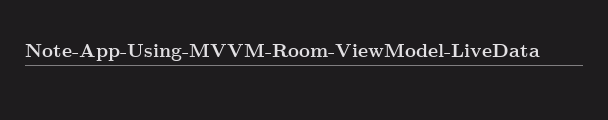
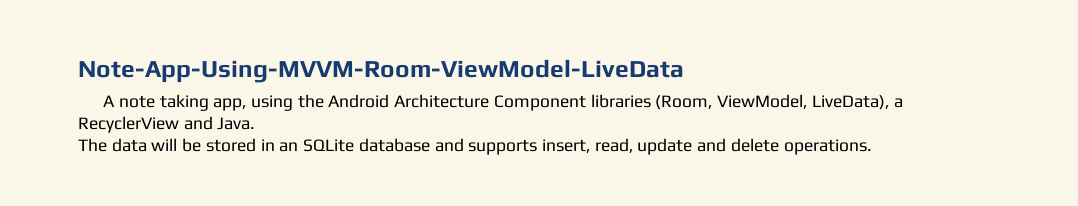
(540, 52) none -> [103,94,903,111] [78,116,255,133] [78,138,871,155] // A note taking app, using the Android Architecture Component libraries (Room, ViewModel, LiveData), a RecyclerView and Java. // The data will be stored in an SQLite database and supports insert, read, update and delete operations.

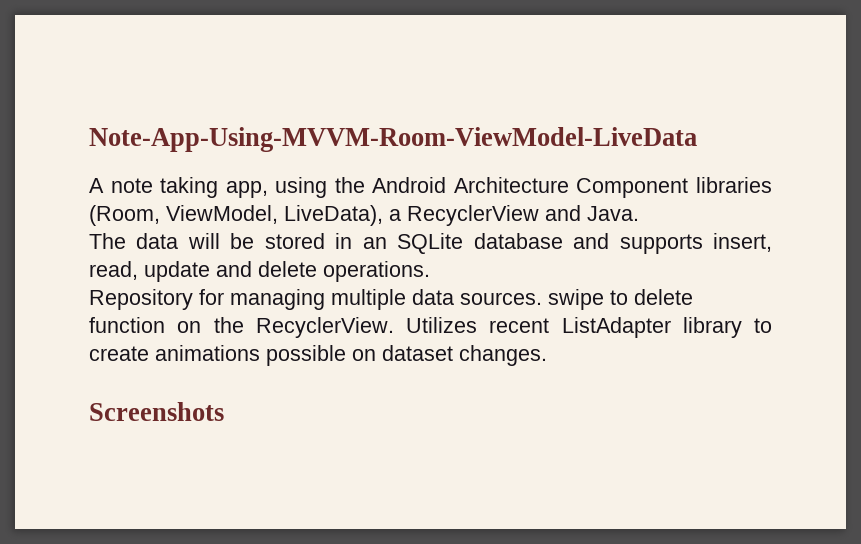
(871, 147) none -> [89,289,693,310] [89,317,772,338] [89,345,547,366] [89,402,224,421] // Repository for managing multiple data sources. swipe to delete function on the RecyclerView. Utilizes recent ListAdapter library to create animations possible on dataset changes. // Screenshots

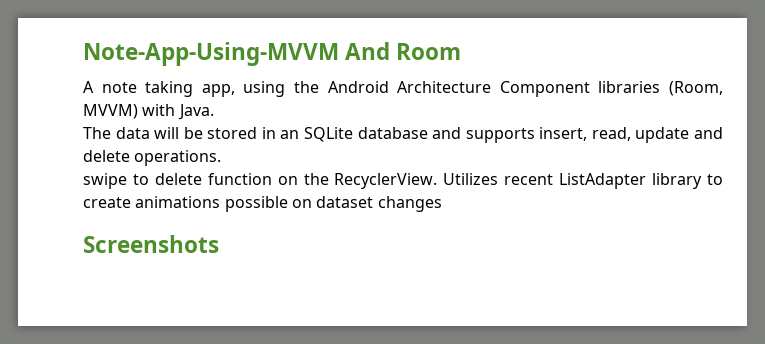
[89,127,697,152] Note-App-Using-MVVM-Room-ViewModel-LiveData -> [83,42,462,66] Note-App-Using-MVVM And Room
[166,205,581,226] ViewModel, LiveData), a RecyclerView and -> [83,104,176,119] MVVM) with
[89,289,542,310] Repository for managing multiple data sources. -> (222, 158) none
[459,345,547,366] changes. -> [377,196,442,212] changes

